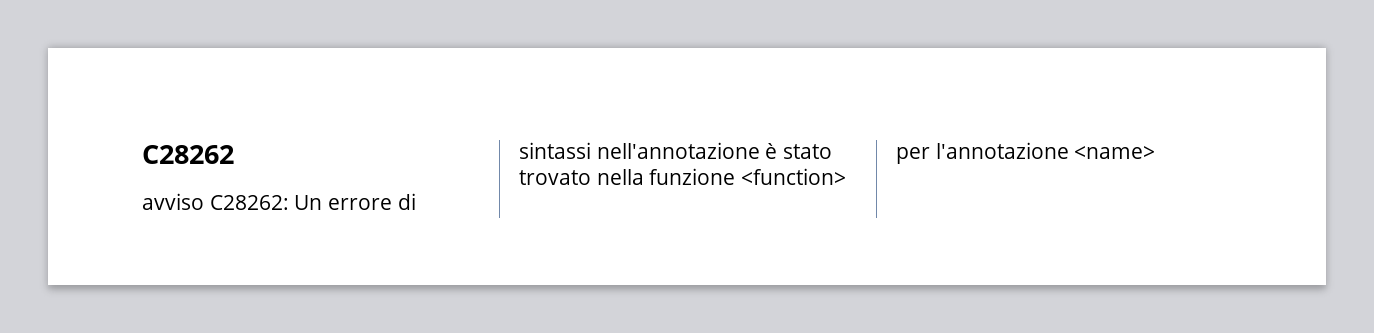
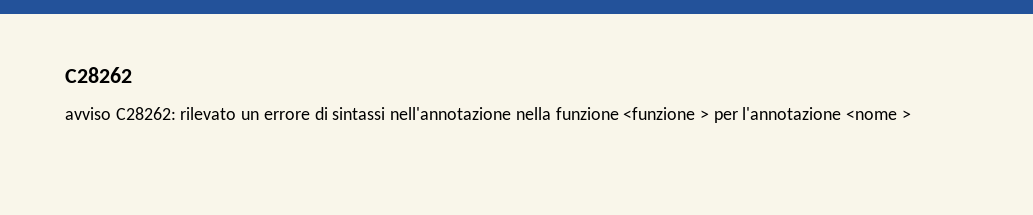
[294,195,323,210] Un -> [180,107,260,120] rilevato un
[765,143,832,159] [519,168,847,185] [896,142,1156,164] è stato trovato nella funzione <function> per l'annotazione <name> -> [515,107,911,123] nella funzione <funzione > per l'annotazione <nome >

